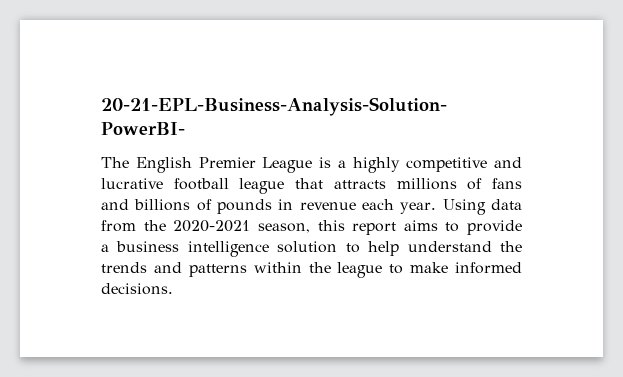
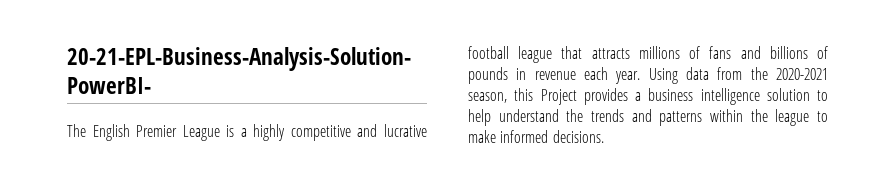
[352,220,522,235] report aims to provide -> [540,88,628,105] Project provides

